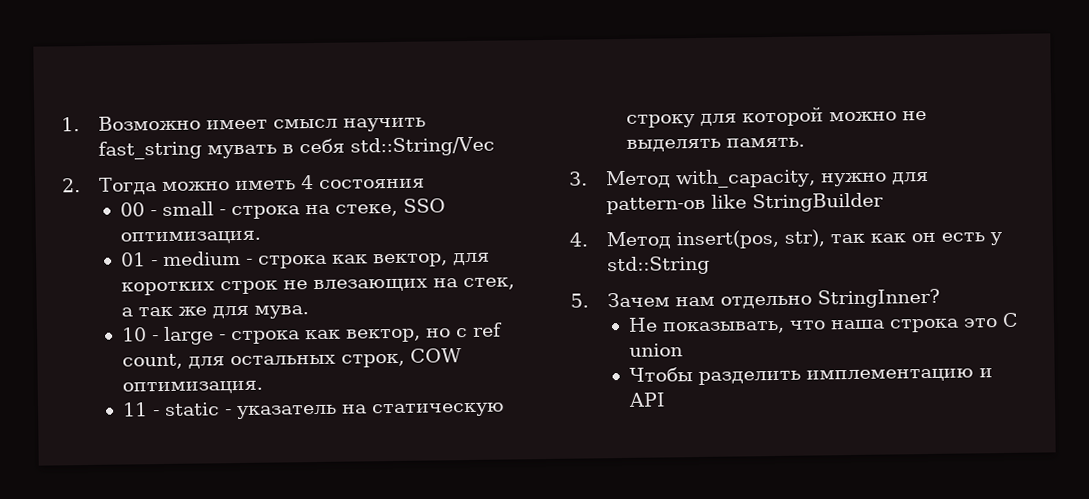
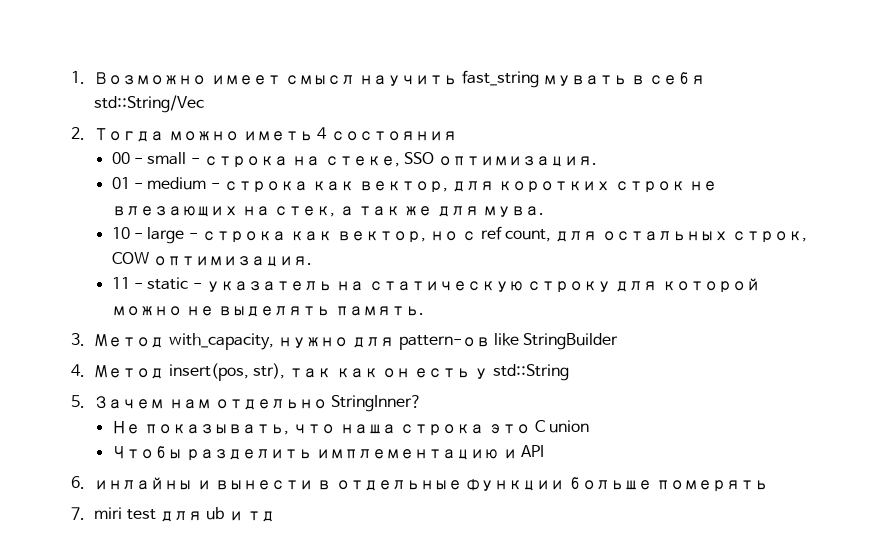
(666, 399) none -> [71,476,769,492] [71,507,275,522] // 6. инлайны и вынести в отдельные функции больше померять // 7. miri test для ub и тд

